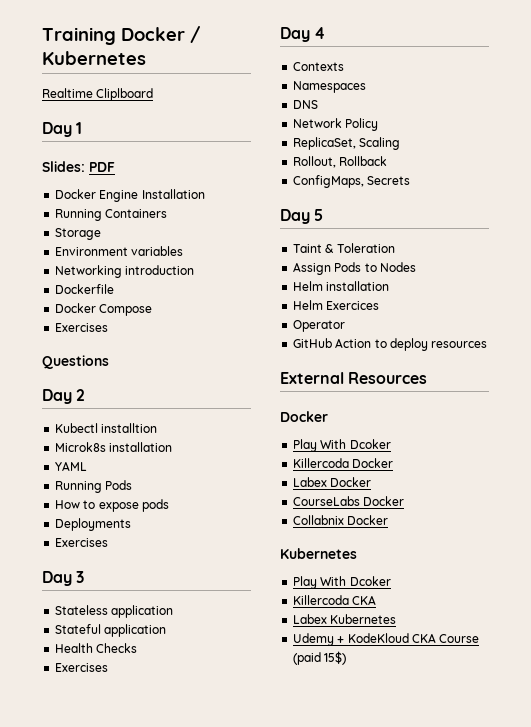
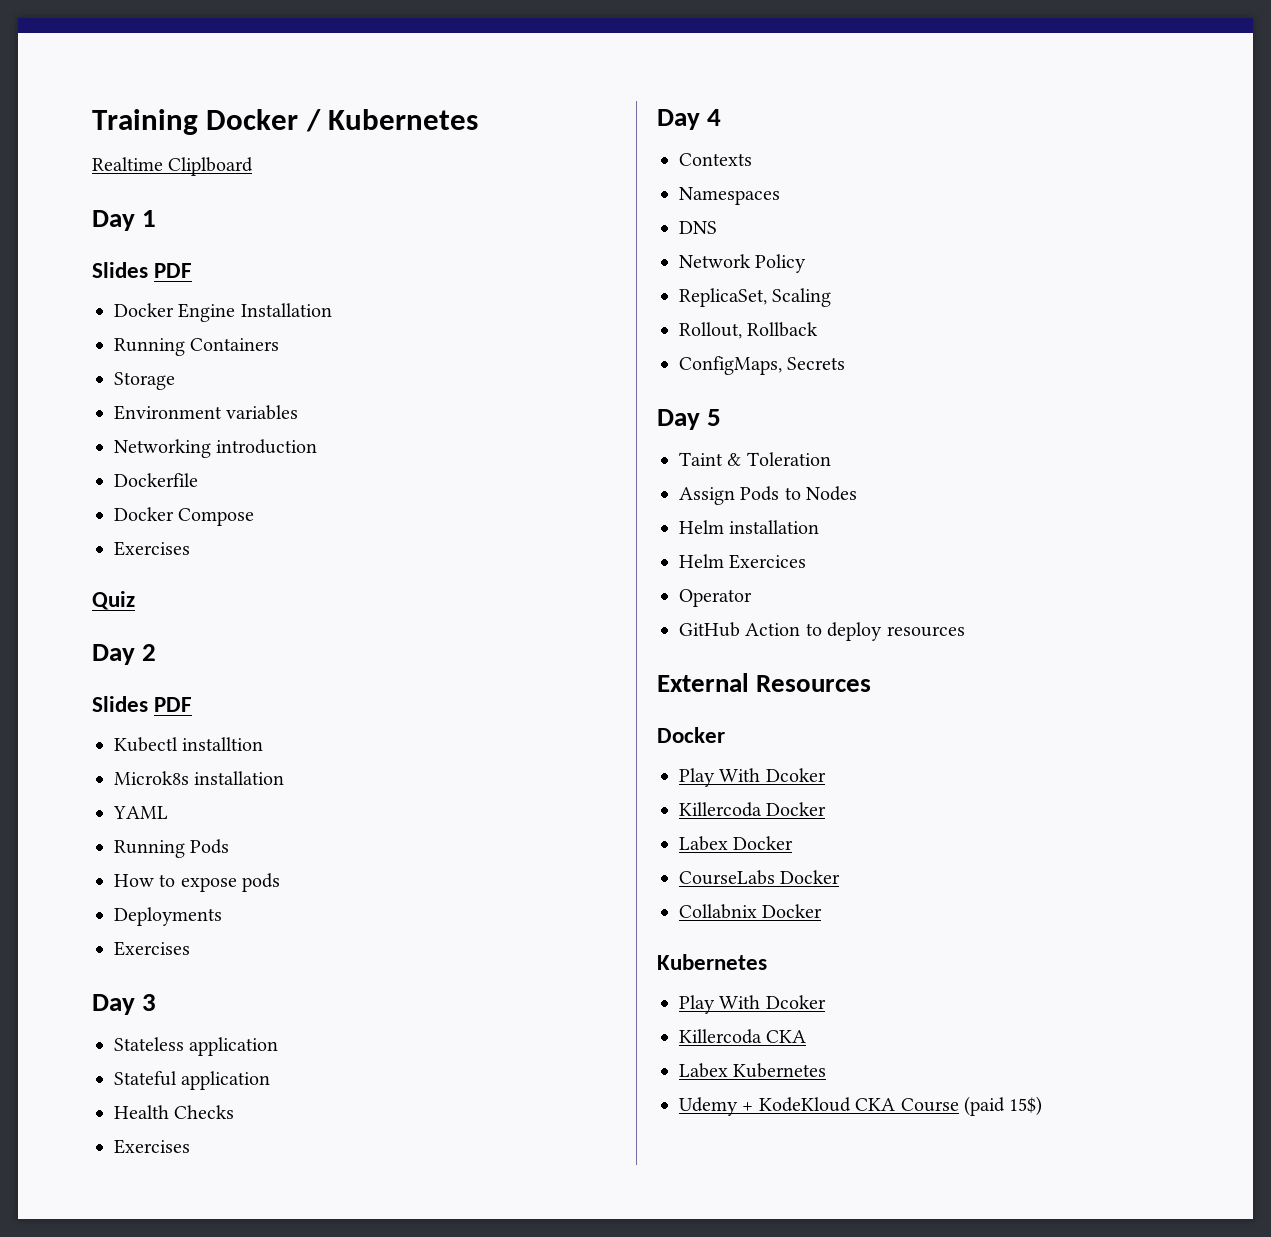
[42,161,85,172] Slides: -> [92,262,148,278] Slides
[42,355,109,369] Questions -> [92,591,135,610] Quiz
(86, 395) none -> [92,696,193,712] // Slides PDF

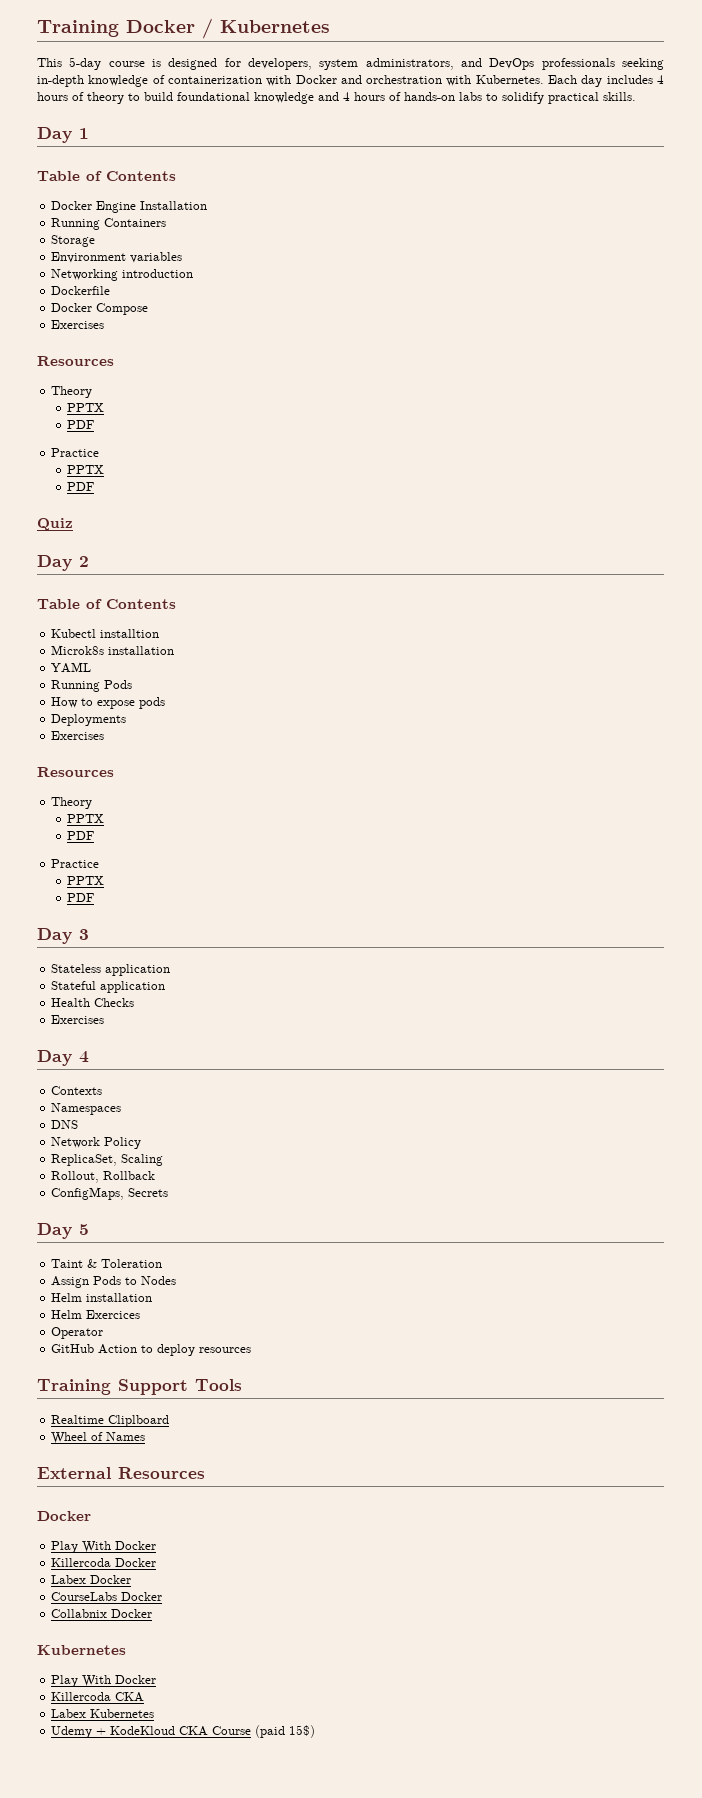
[92,157,254,176] Realtime Cliplboard -> [37,57,664,70] [37,75,664,87] [37,92,636,104] This 5-day course is designed for developers, system administrators, and DevOps professionals seeking in-depth knowledge of containerization with Docker and orchestration with Kubernetes. Each day includes 4 hours of theory to build foundational knowledge and 4 hours of hands-on labs to solidify practical skills.
[92,262,193,278] Slides PDF -> [37,171,176,181] Table of Contents
(190, 548) none -> [37,356,114,366] [51,386,93,398] [67,403,105,412] [67,420,95,429] [51,448,100,457] [67,465,105,474] [67,482,95,491] // Resources // Theory // PPTX // PDF // Practice // PPTX // PDF
[92,696,193,712] Slides PDF -> [37,599,176,609] Table of Contents
(190, 948) none -> [37,767,114,777] [51,797,93,809] [67,814,105,823] [67,831,95,840] [51,859,100,868] [67,876,105,885] [67,893,95,902] // Resources // Theory // PPTX // PDF // Practice // PPTX // PDF
(965, 631) none -> [37,1379,242,1395] [51,1415,170,1427] [51,1432,146,1444] // Training Support Tools // Realtime Cliplboard // Wheel of Names
[765,768,826,782] Dcoker -> [115,1541,157,1550] Docker
[765,995,826,1009] Dcoker -> [115,1675,157,1684] Docker

